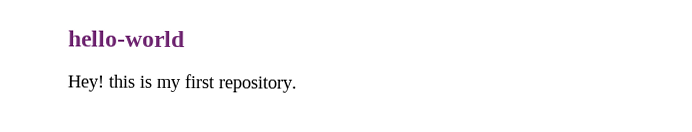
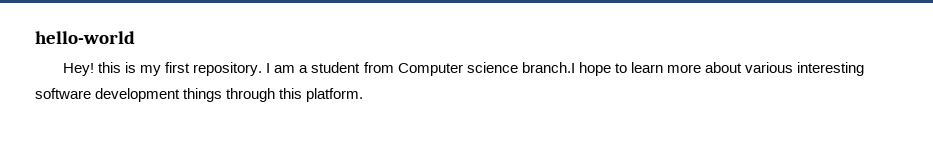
(297, 84) none -> [266,62,865,76] [35,88,364,102] I am a student from Computer science branch.I hope to learn more about various interesting software development things through this platform.

